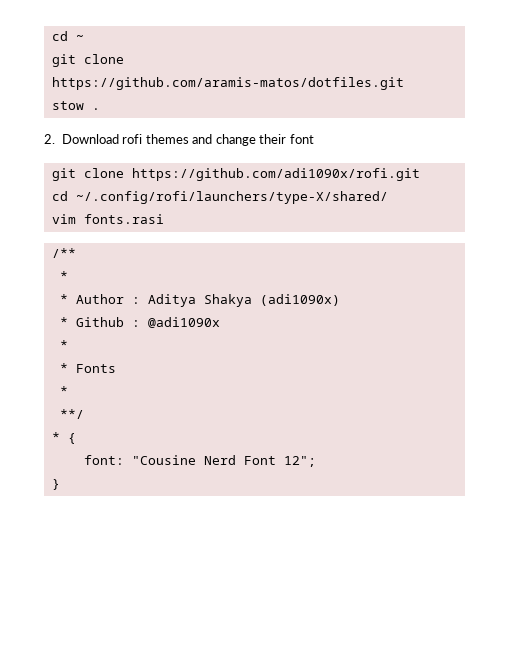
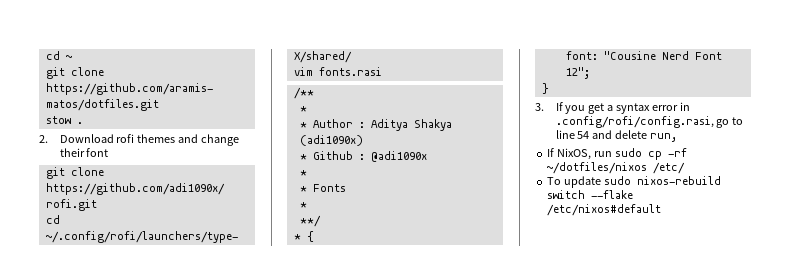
(60, 484) none -> [535,102,691,114] [555,116,744,128] [555,130,678,142] [547,148,688,160] [547,162,686,174] [547,176,722,188] [547,190,634,199] [547,204,662,216] // 3. If you get a syntax error in .config/rofi/config.rasi, go to line 54 and delete run, // If NixOS, run sudo cp -rf ~/dotfiles/nixos /etc/ // To update sudo nixos-rebuild switch --flake /etc/nixos#default

